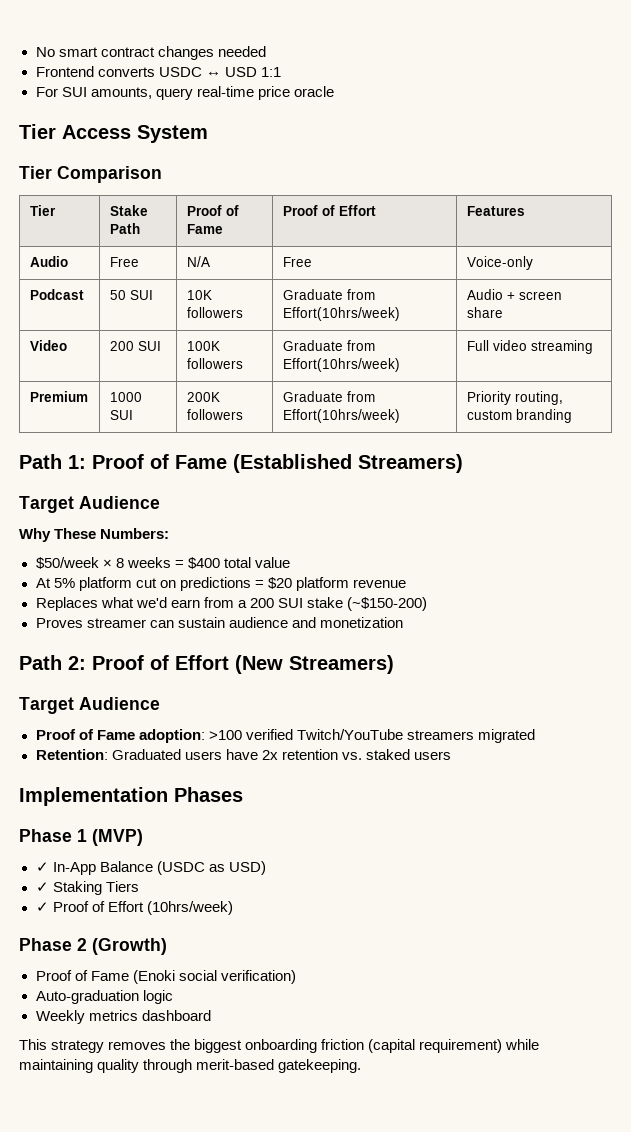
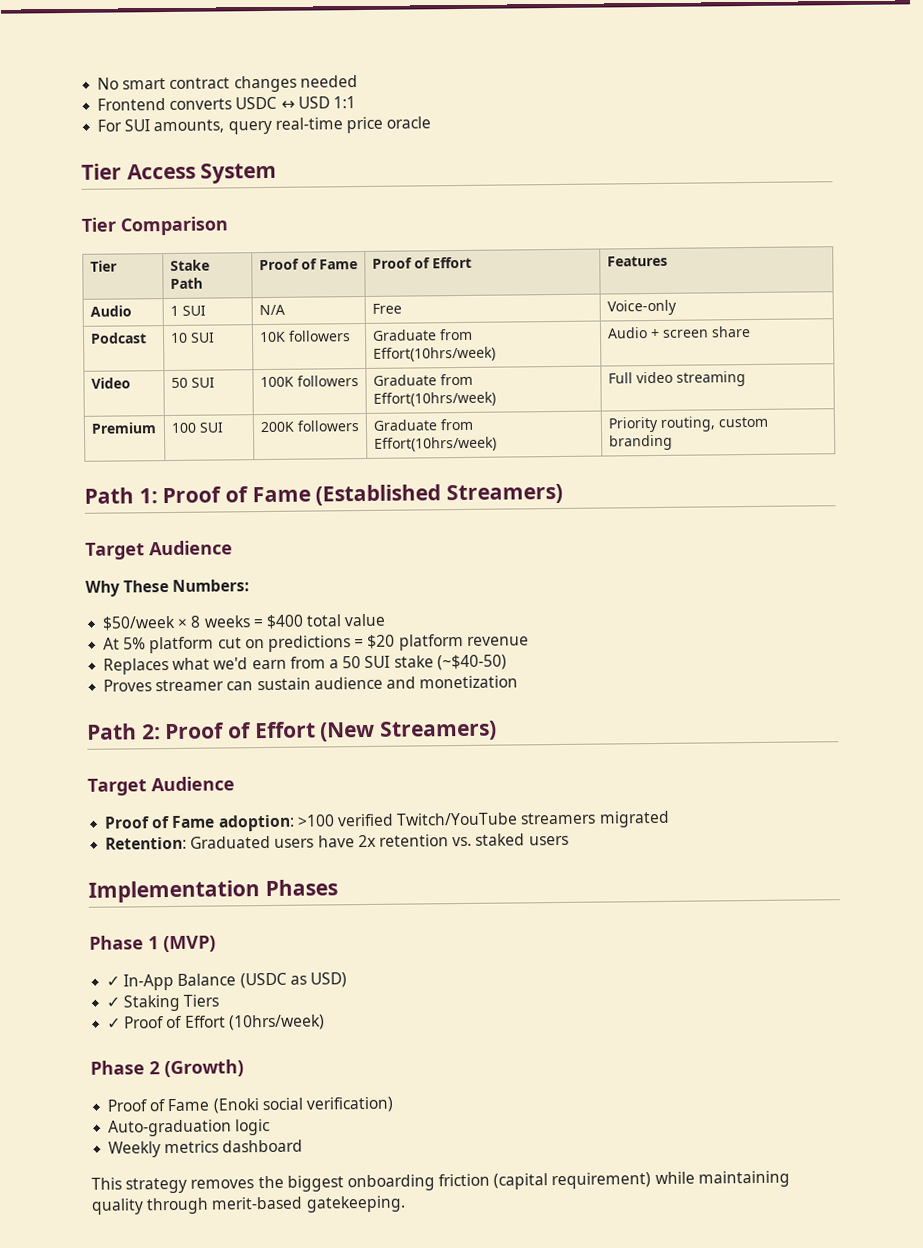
[109,257,139,267] Free -> [169,305,206,316] 1 SUI
[109,290,126,300] 50 -> [169,332,188,343] 10
[109,341,134,351] 200 -> [170,377,188,388] 50
[109,392,142,402] 1000 -> [170,422,197,433] 100
[249,598,274,608] 200 -> [342,656,362,669] 50
[346,597,427,611] (~$150-200) -> [436,654,507,671] (~$40-50)

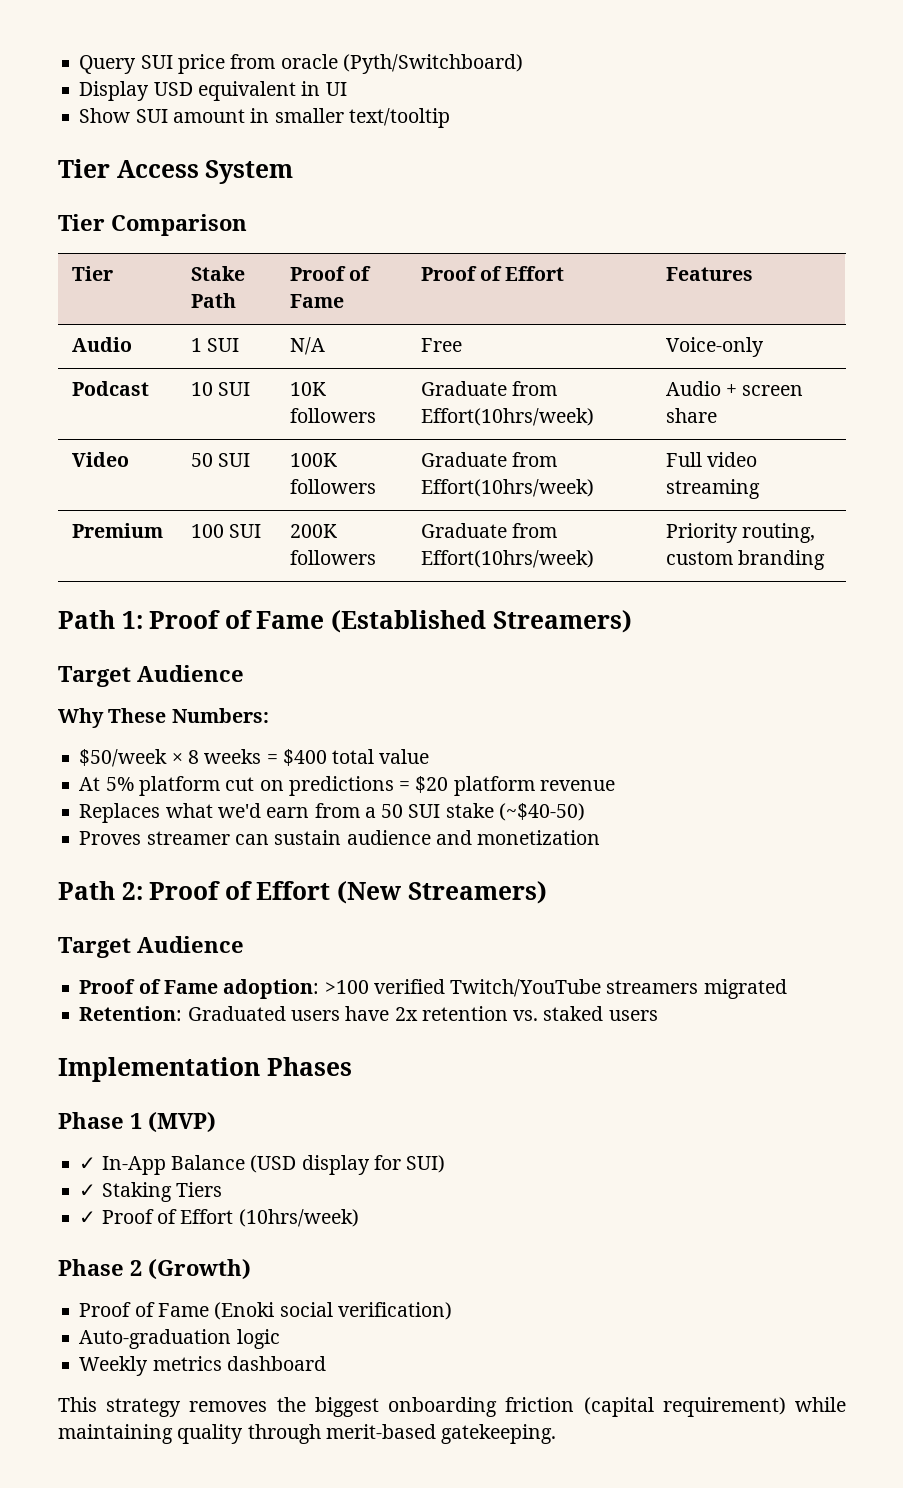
[97,75,358,93] [97,96,356,111] [97,116,432,135] No smart contract changes needed // Frontend converts USDC ↔ USD 1:1 // For SUI amounts, query real-time price oracle -> [79,54,523,74] [79,81,347,101] [79,108,450,128] Query SUI price from oracle (Pyth/Switchboard) // Display USD equivalent in UI // Show SUI amount in smaller text/tooltip
[239,972,347,989] (USDC as USD) -> [250,1155,446,1175] (USD display for SUI)

